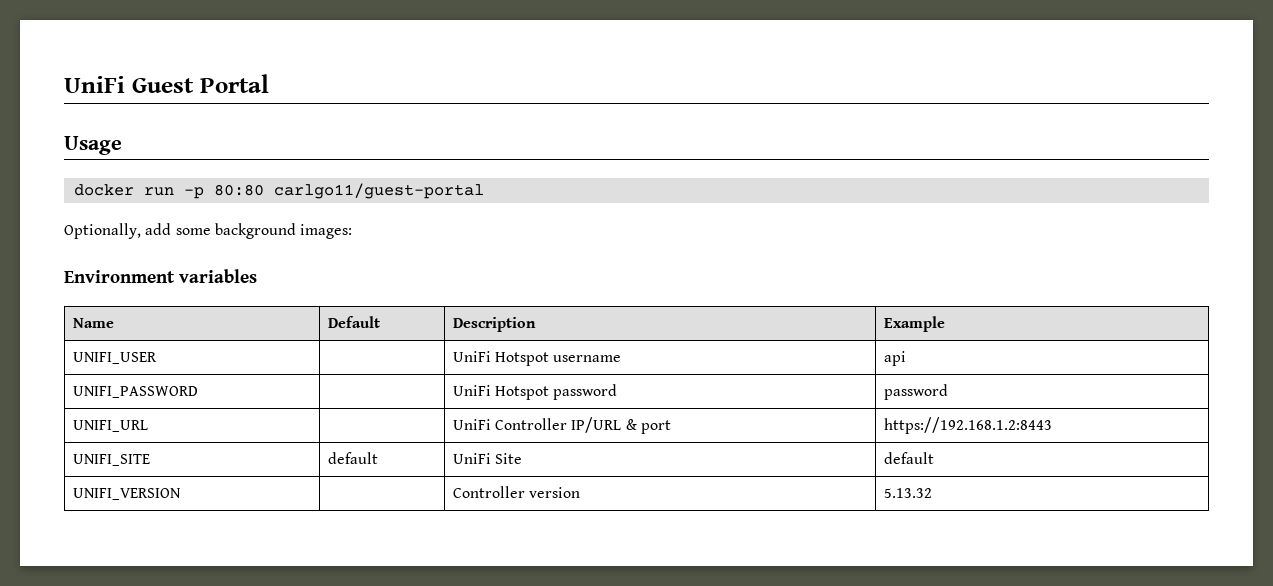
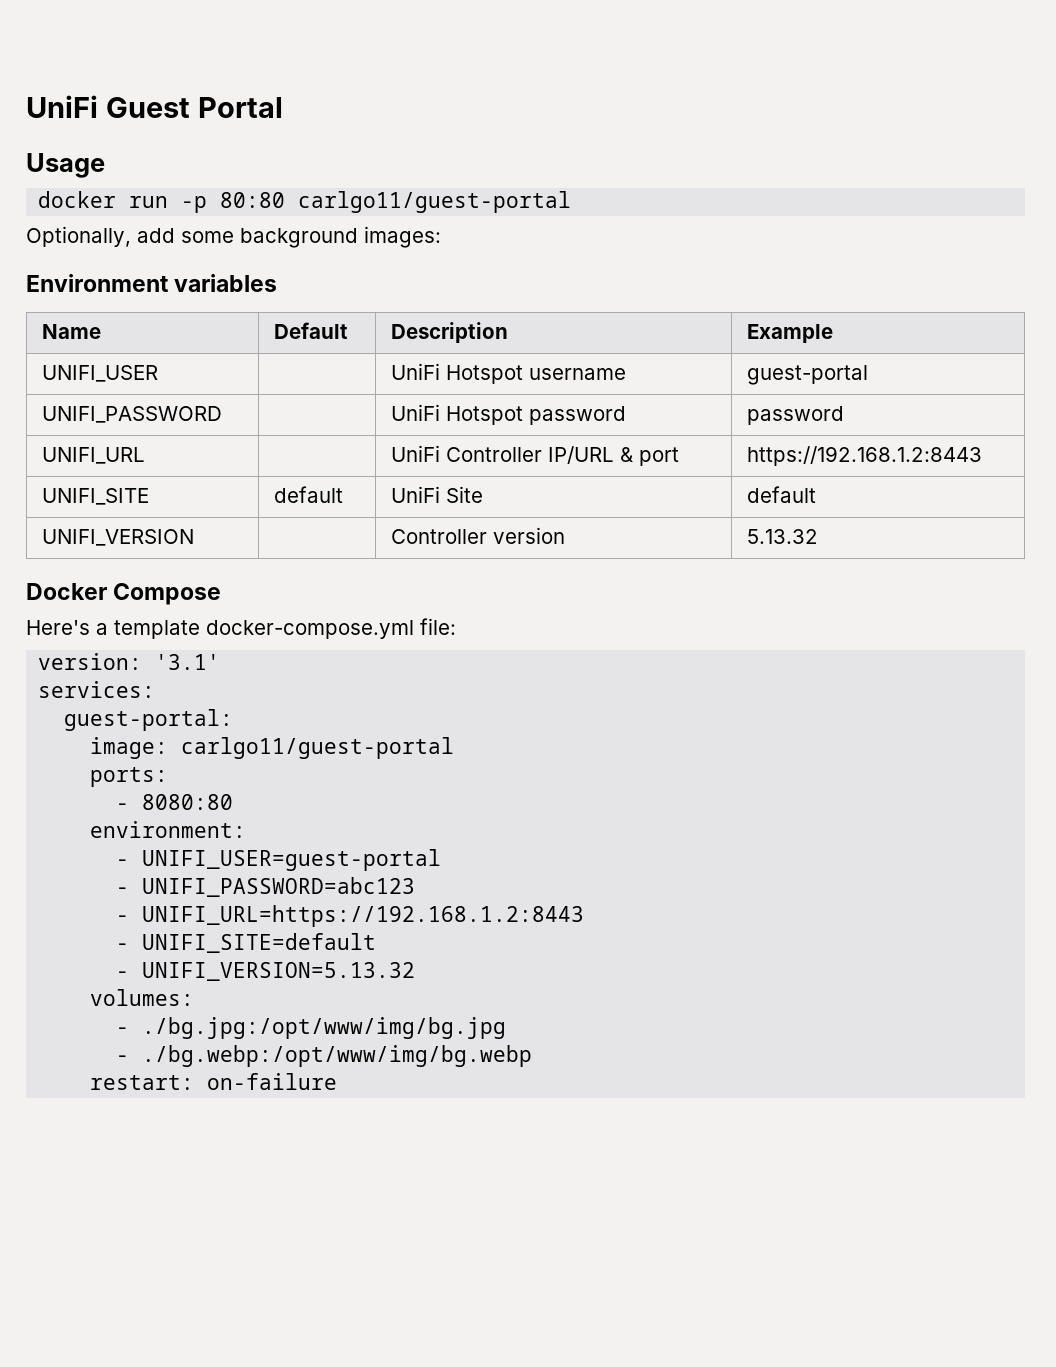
[883,351,906,366] api -> [747,365,869,385] guest-portal
(932, 493) none -> [26,583,222,605] [26,618,456,639] [38,653,221,670] [38,681,156,698] [64,709,234,731] [90,737,455,759] [90,767,169,787] [116,794,234,810] [90,821,247,838] [116,849,442,871] [116,877,416,897] [116,905,585,927] [116,933,377,953] [116,962,416,981] [90,989,195,1006] [116,1017,507,1039] [116,1045,533,1067] [90,1073,338,1090] // Docker Compose // Here's a template docker-compose.yml file: // version: '3.1' // services: // guest-portal: // image: carlgo11/guest-portal // ports: // - 8080:80 // environment: // - UNIFI_USER=guest-portal // - UNIFI_PASSWORD=abc123 // - UNIFI_URL=https://192.168.1.2:8443 // - UNIFI_SITE=default // - UNIFI_VERSION=5.13.32 // volumes: // - ./bg.jpg:/opt/www/img/bg.jpg // - ./bg.webp:/opt/www/img/bg.webp // restart: on-failure

